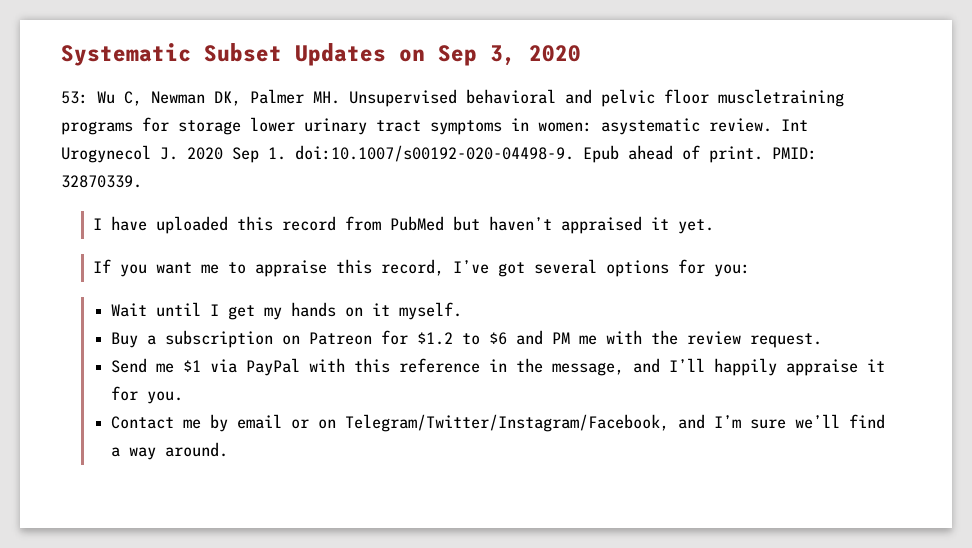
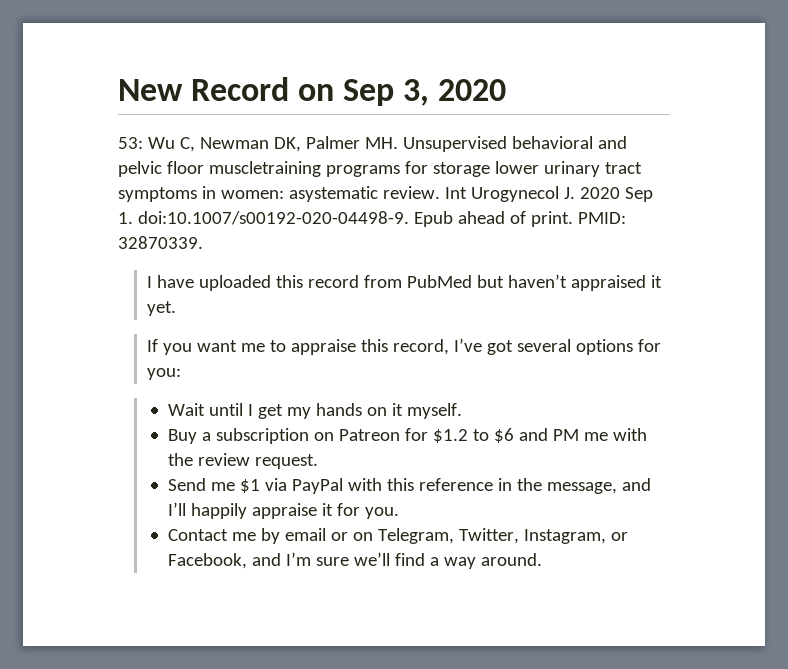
[61,43,386,66] Systematic Subset Updates -> [118,77,290,101] New Record
[344,414,669,432] Telegram/Twitter/Instagram/Facebook, -> [377,528,628,544] [167,553,247,569] Telegram, Twitter, Instagram, or Facebook,

